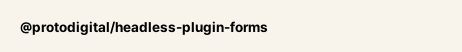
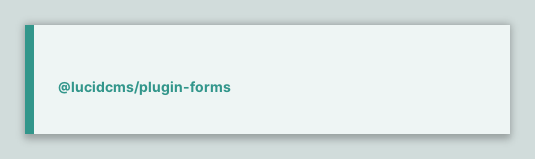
[20,21,268,35] @protodigital/headless-plugin-forms -> [58,81,231,96] @lucidcms/plugin-forms

